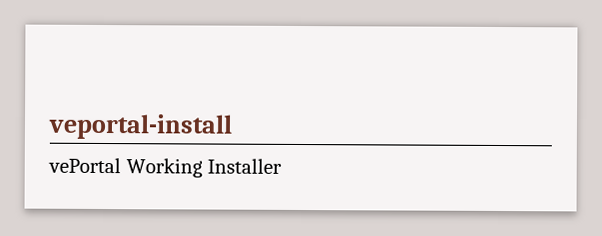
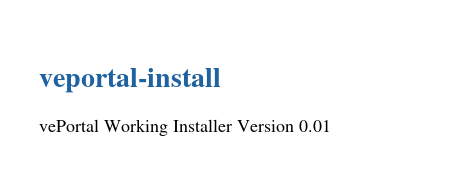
(283, 166) none -> [237,120,331,132] Version 0.01

